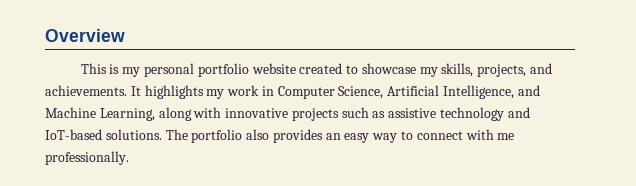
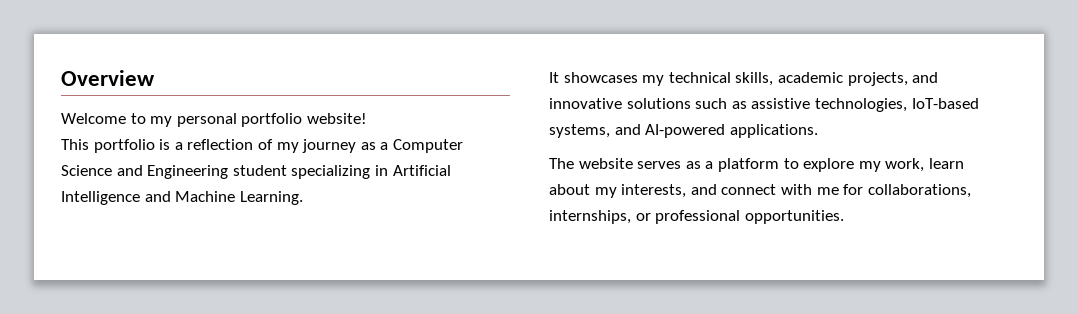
[80,63,120,74] This is -> [61,113,146,124] Welcome to
[251,63,552,77] [45,85,540,99] [45,107,530,121] [45,129,515,143] [45,151,129,165] website created to showcase my skills, projects, and achievements. It highlights my work in Computer Science, Artificial Intelligence, and Machine Learning, along with innovative projects such as assistive technology and IoT-based solutions. The portfolio also provides an easy way to connect with me professionally. -> [306,113,367,124] [61,139,463,153] [61,165,451,179] [61,191,303,205] [549,72,939,86] [549,98,979,112] [549,124,818,138] [549,158,964,172] [549,184,971,198] [549,210,844,224] website! // This portfolio is a reflection of my journey as a Computer Science and Engineering student specializing in Artificial Intelligence and Machine Learning. // It showcases my technical skills, academic projects, and innovative solutions such as assistive technologies, IoT-based systems, and AI-powered applications. // The website serves as a platform to explore my work, learn about my interests, and connect with me for collaborations, internships, or professional opportunities.

